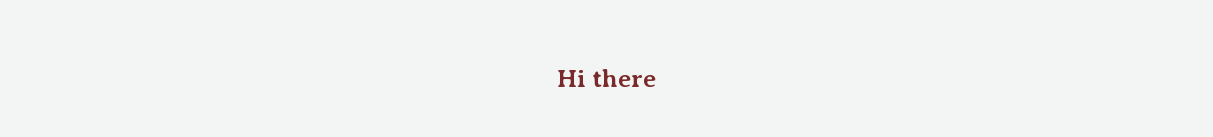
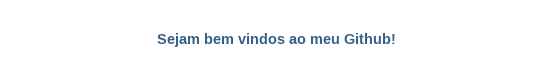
[556,69,657,87] Hi there -> [156,33,396,47] Sejam bem vindos ao meu Github!

